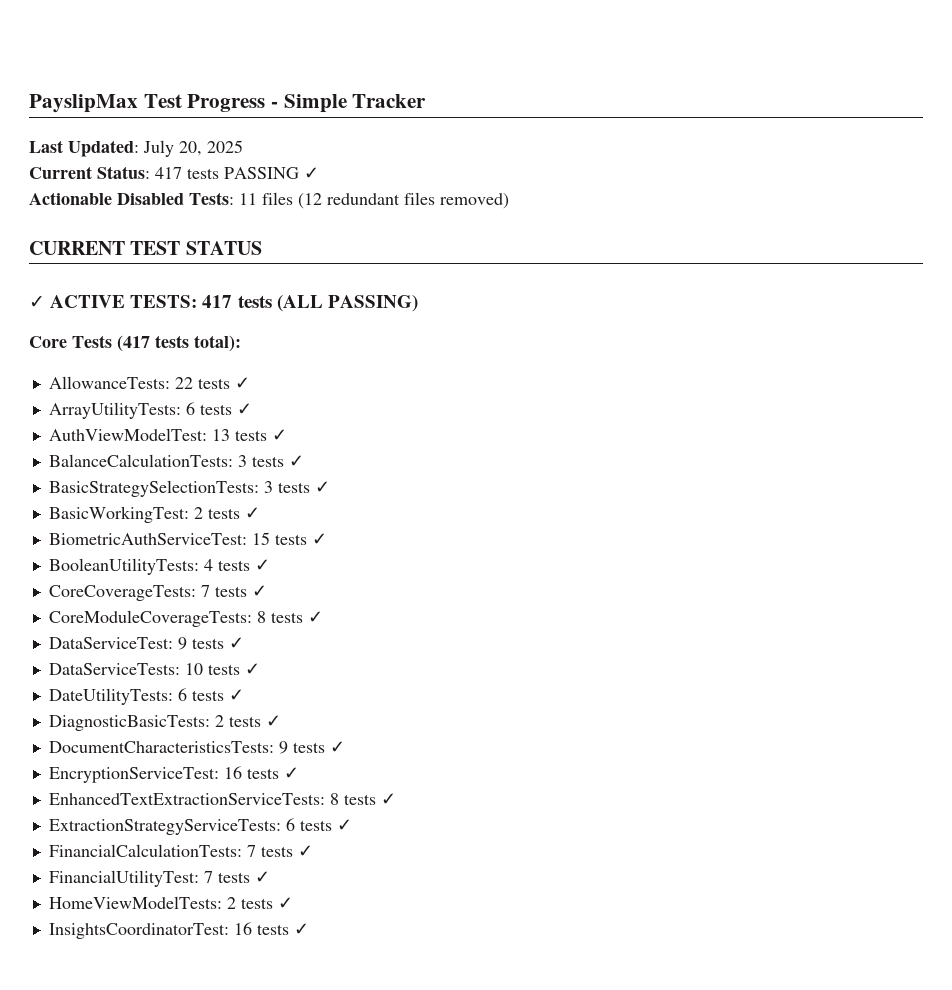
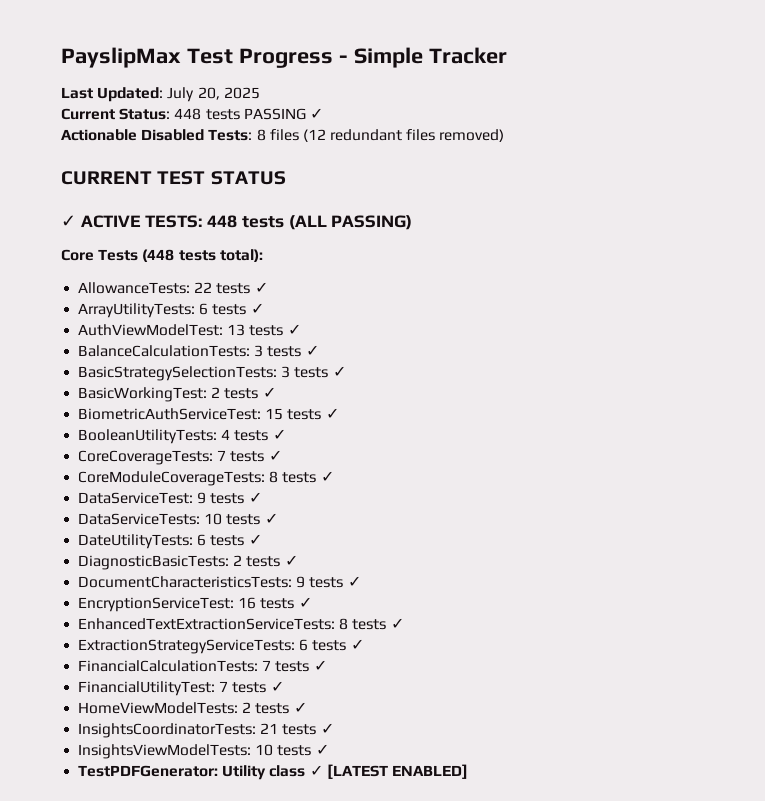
[155,167,182,179] 417 -> [174,108,202,120] 448
[239,193,257,205] 11 -> [256,129,266,141] 8
[202,295,233,308] 417 -> [207,215,238,228] 448
[117,335,150,352] (417 -> [142,249,175,262] (448
[48,922,309,939] InsightsCoordinatorTest: 16 tests ✓ -> [78,723,334,738] [78,744,329,759] [78,764,468,780] InsightsCoordinatorTests: 21 tests ✓ // InsightsViewModelTests: 10 tests ✓ // TestPDFGenerator: Utility class ✓ [LATEST ENABLED]

